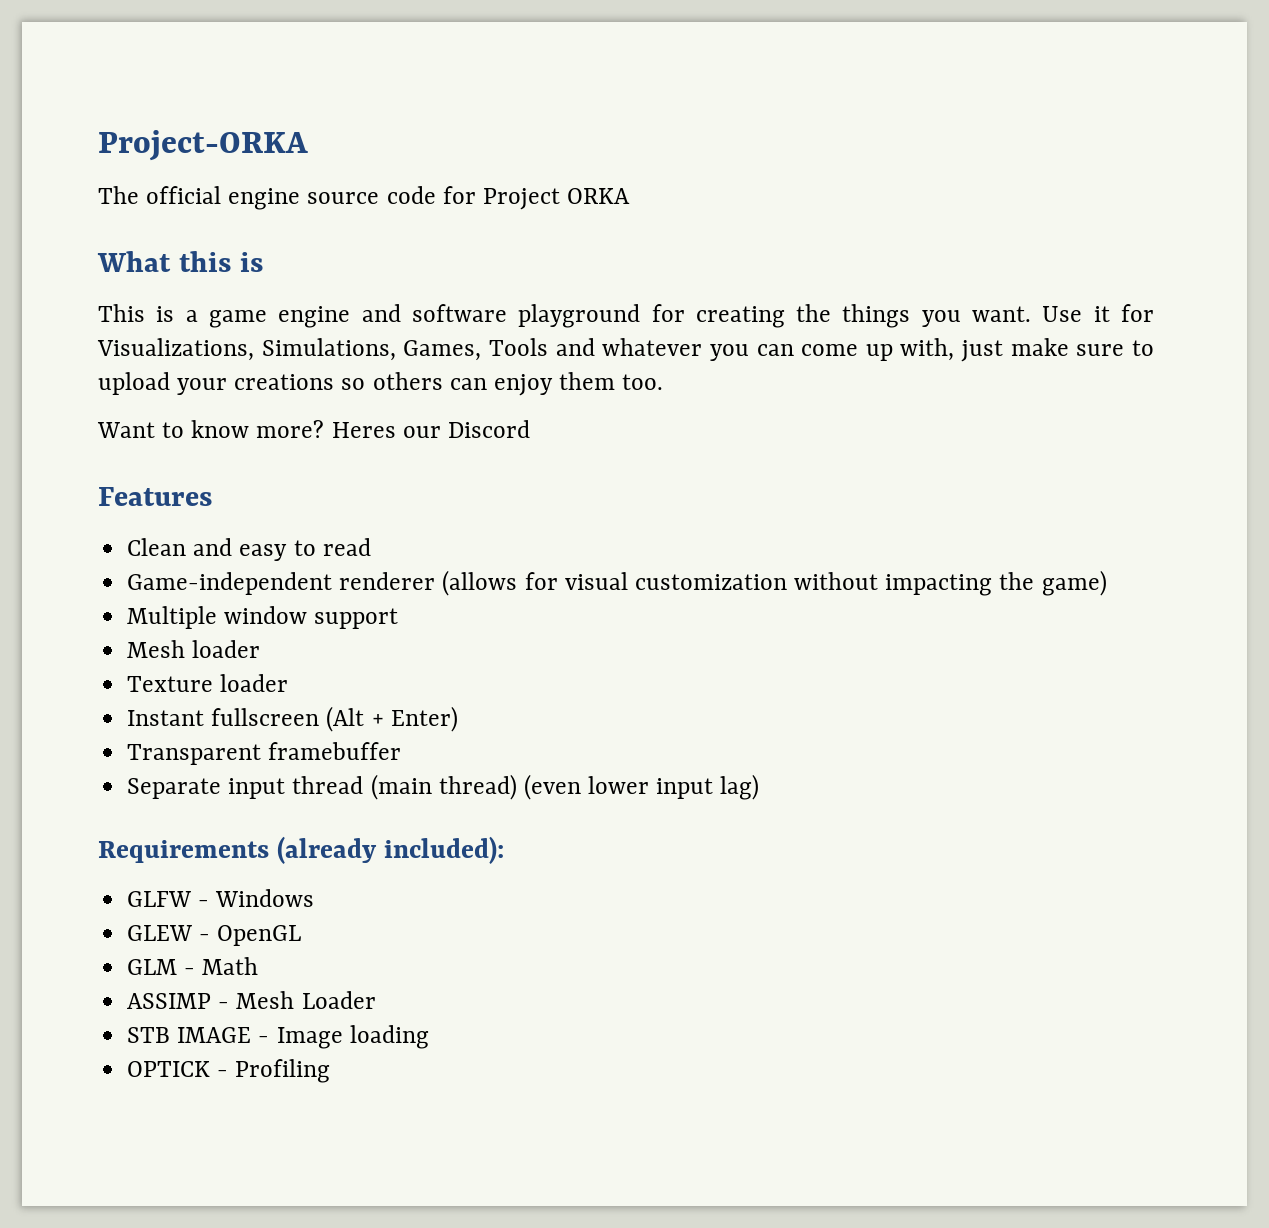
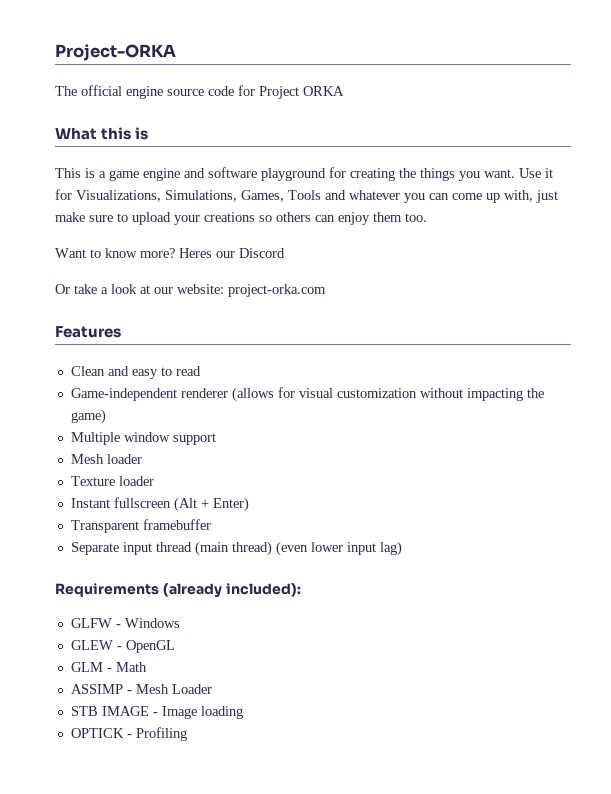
(530, 429) none -> [55,284,326,297] // Or take a look at our website: project-orka.com

